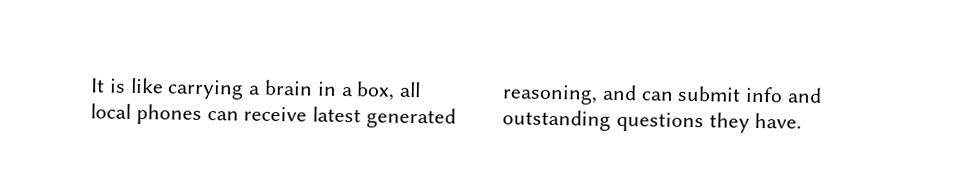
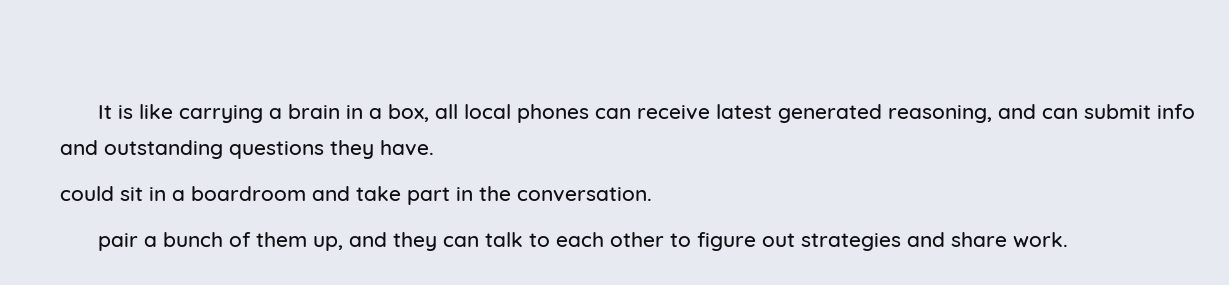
(803, 120) none -> [60,186,652,205] [97,232,1068,251] // could sit in a boardroom and take part in the conversation. // pair a bunch of them up, and they can talk to each other to figure out strategies and share work.

